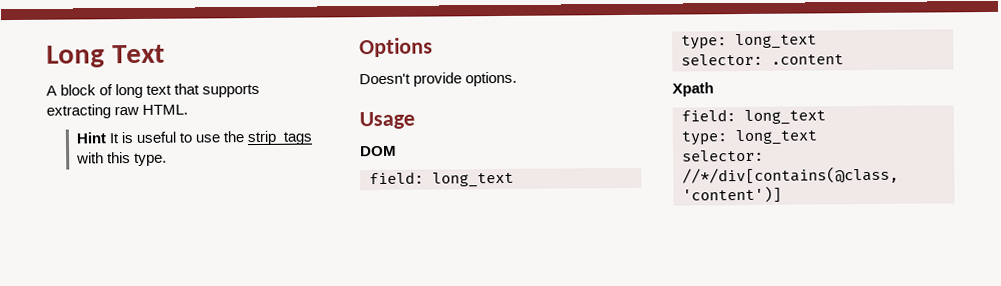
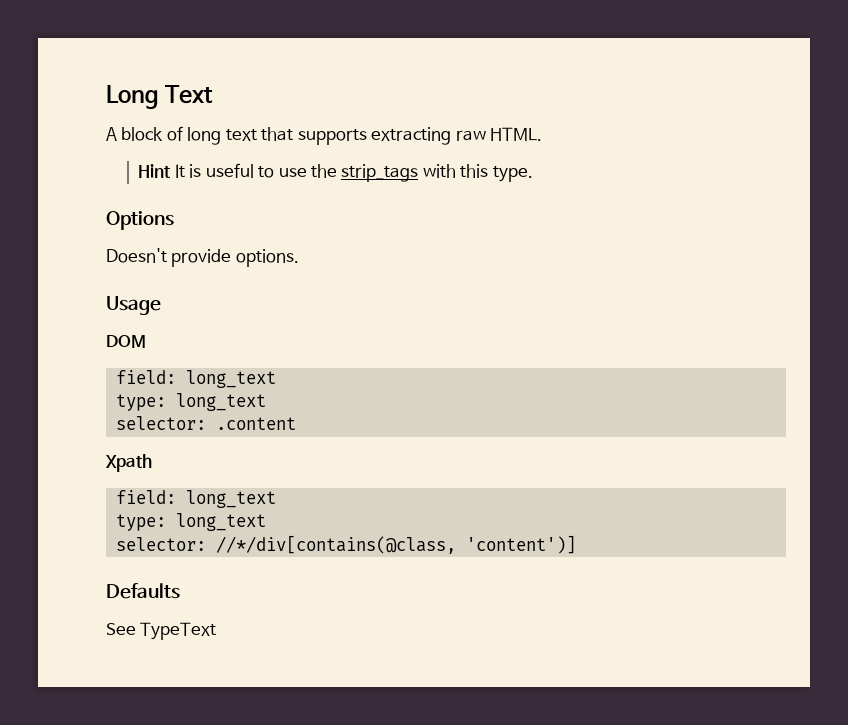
(782, 195) none -> [106,583,180,599] [106,622,217,640] // Defaults // See TypeText

